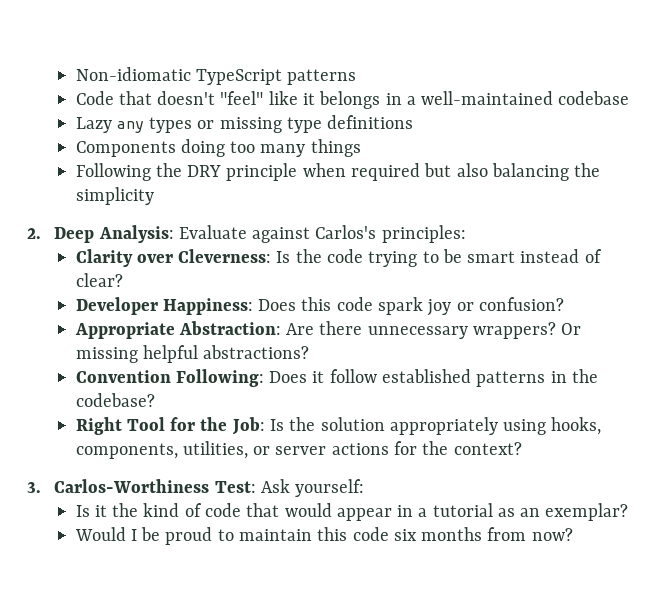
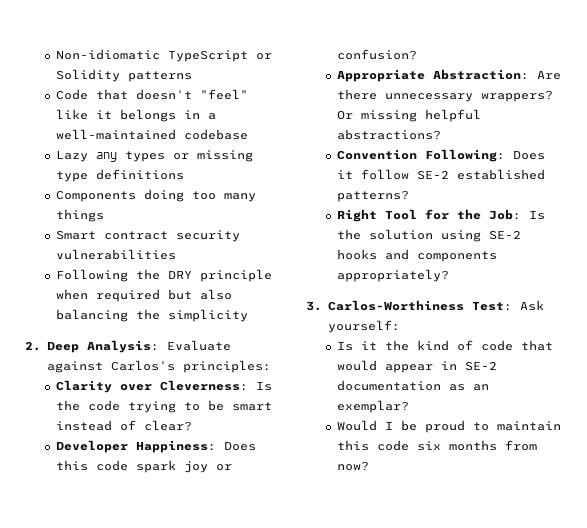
(282, 77) none -> [255,53,272,60] [55,69,120,82] or Solidity
(361, 148) none -> [55,230,240,242] [55,249,176,260] // Smart contract security vulnerabilities
[382,369,598,387] [75,393,155,407] established patterns in the codebase? -> [416,169,545,180] [336,190,409,202] SE-2 established patterns?
[389,417,602,435] [75,441,522,459] appropriately using hooks, components, utilities, or server actions for the context? -> [440,230,521,242] [336,249,497,262] [336,269,449,282] using SE-2 hooks and components appropriately?
[418,503,493,517] a tutorial -> [464,361,497,371] [336,380,441,391] SE-2 documentation

